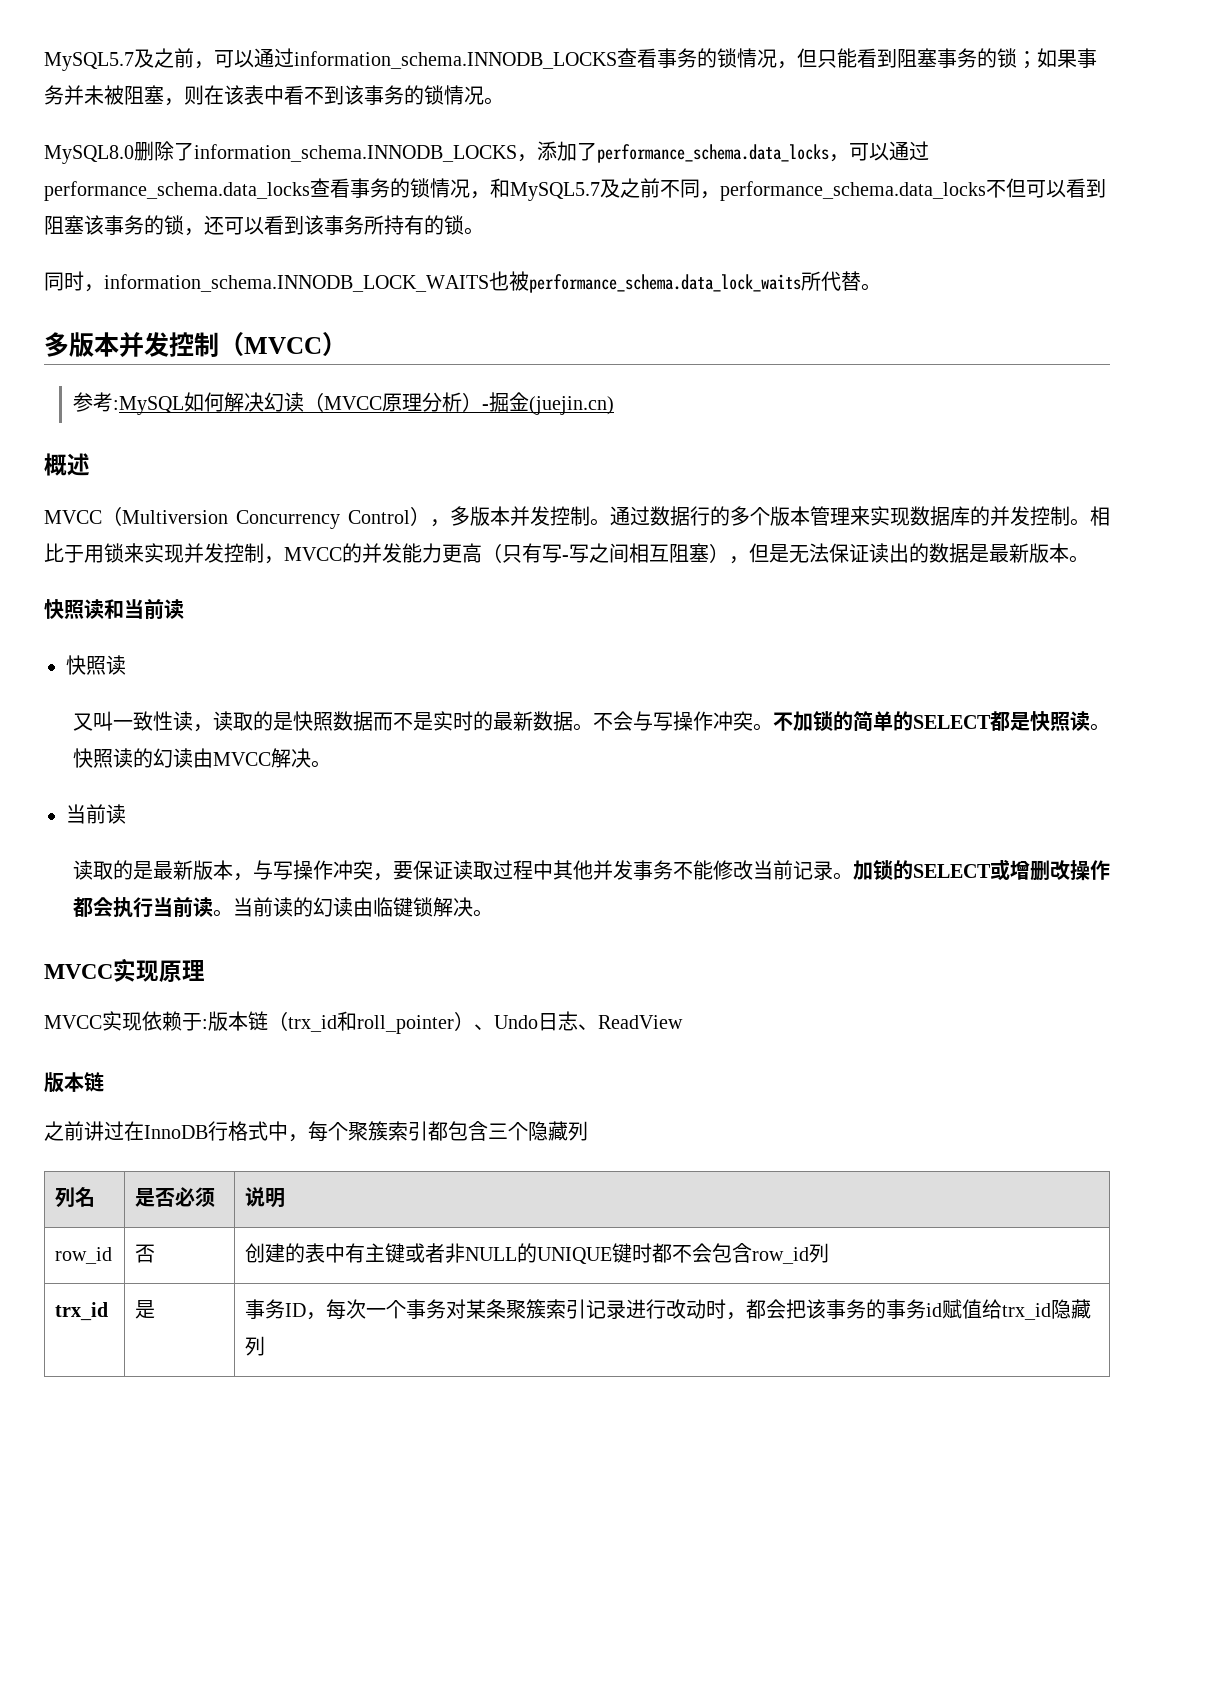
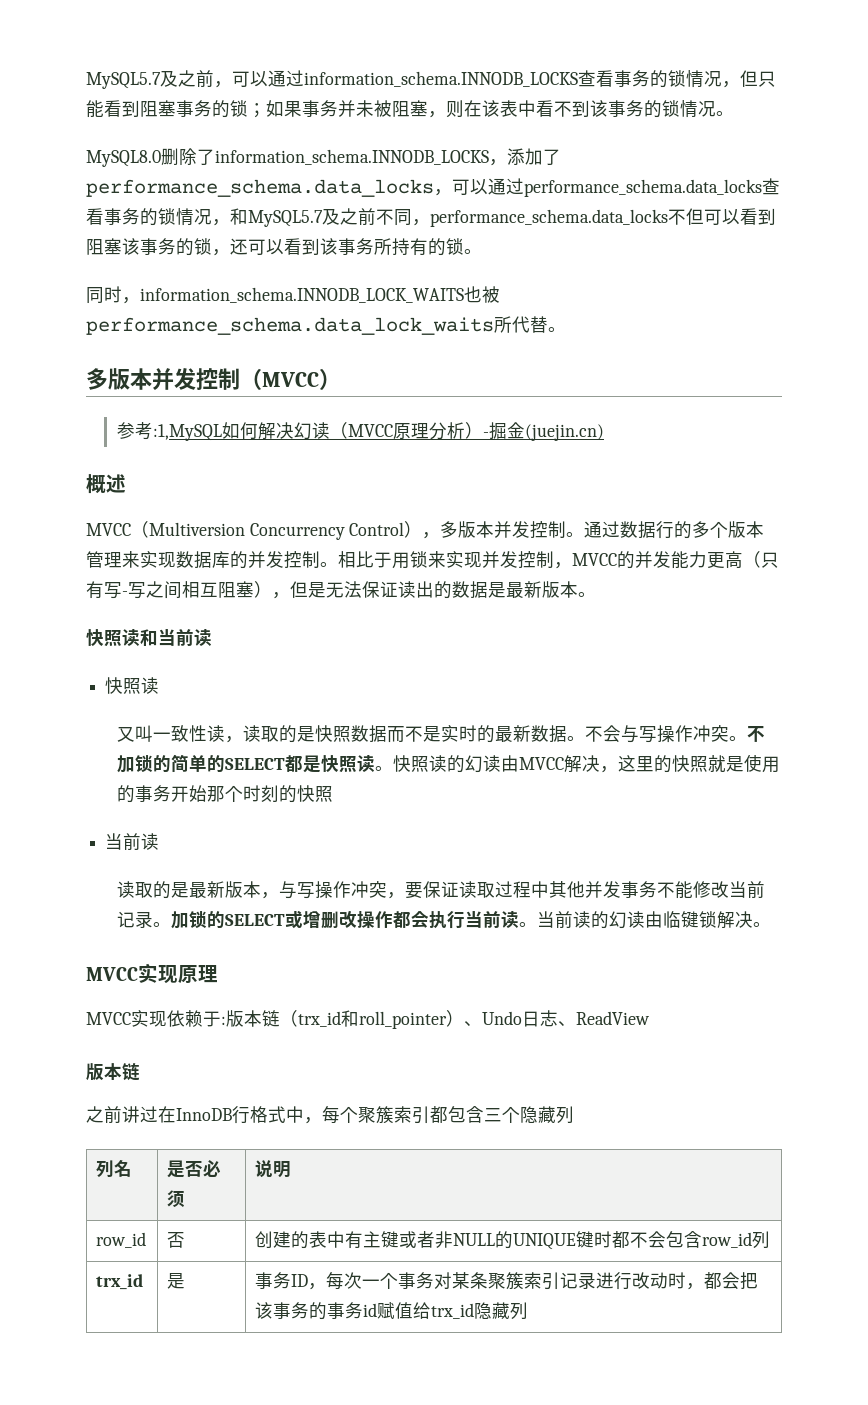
[112,396,184,415] :MySQL -> [152,424,222,441] :1,MySQL
[310,760,331,768] 。 -> [599,754,780,773] [116,785,333,803] ，这里的快照就是使用的事务开始那个时刻的快照

